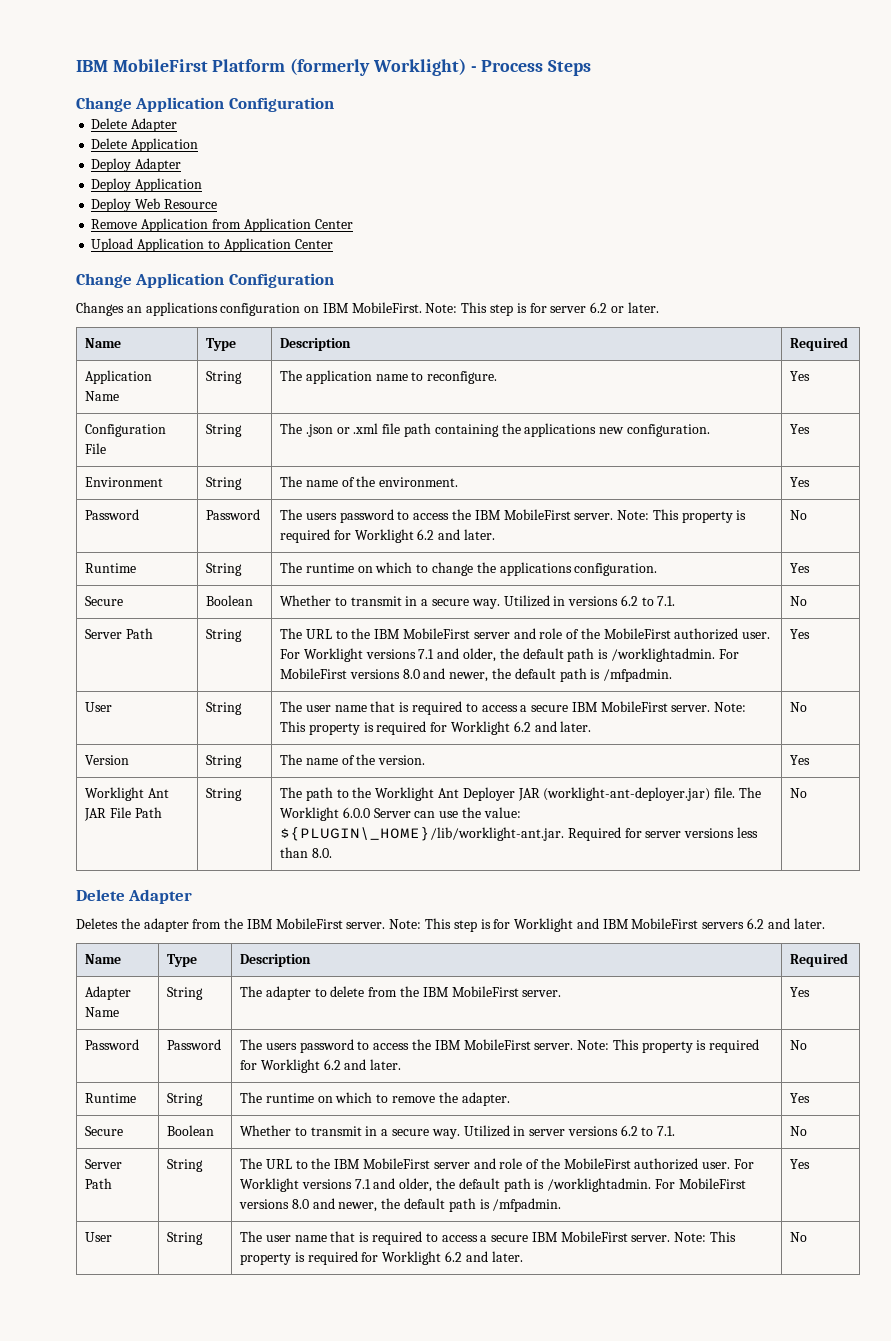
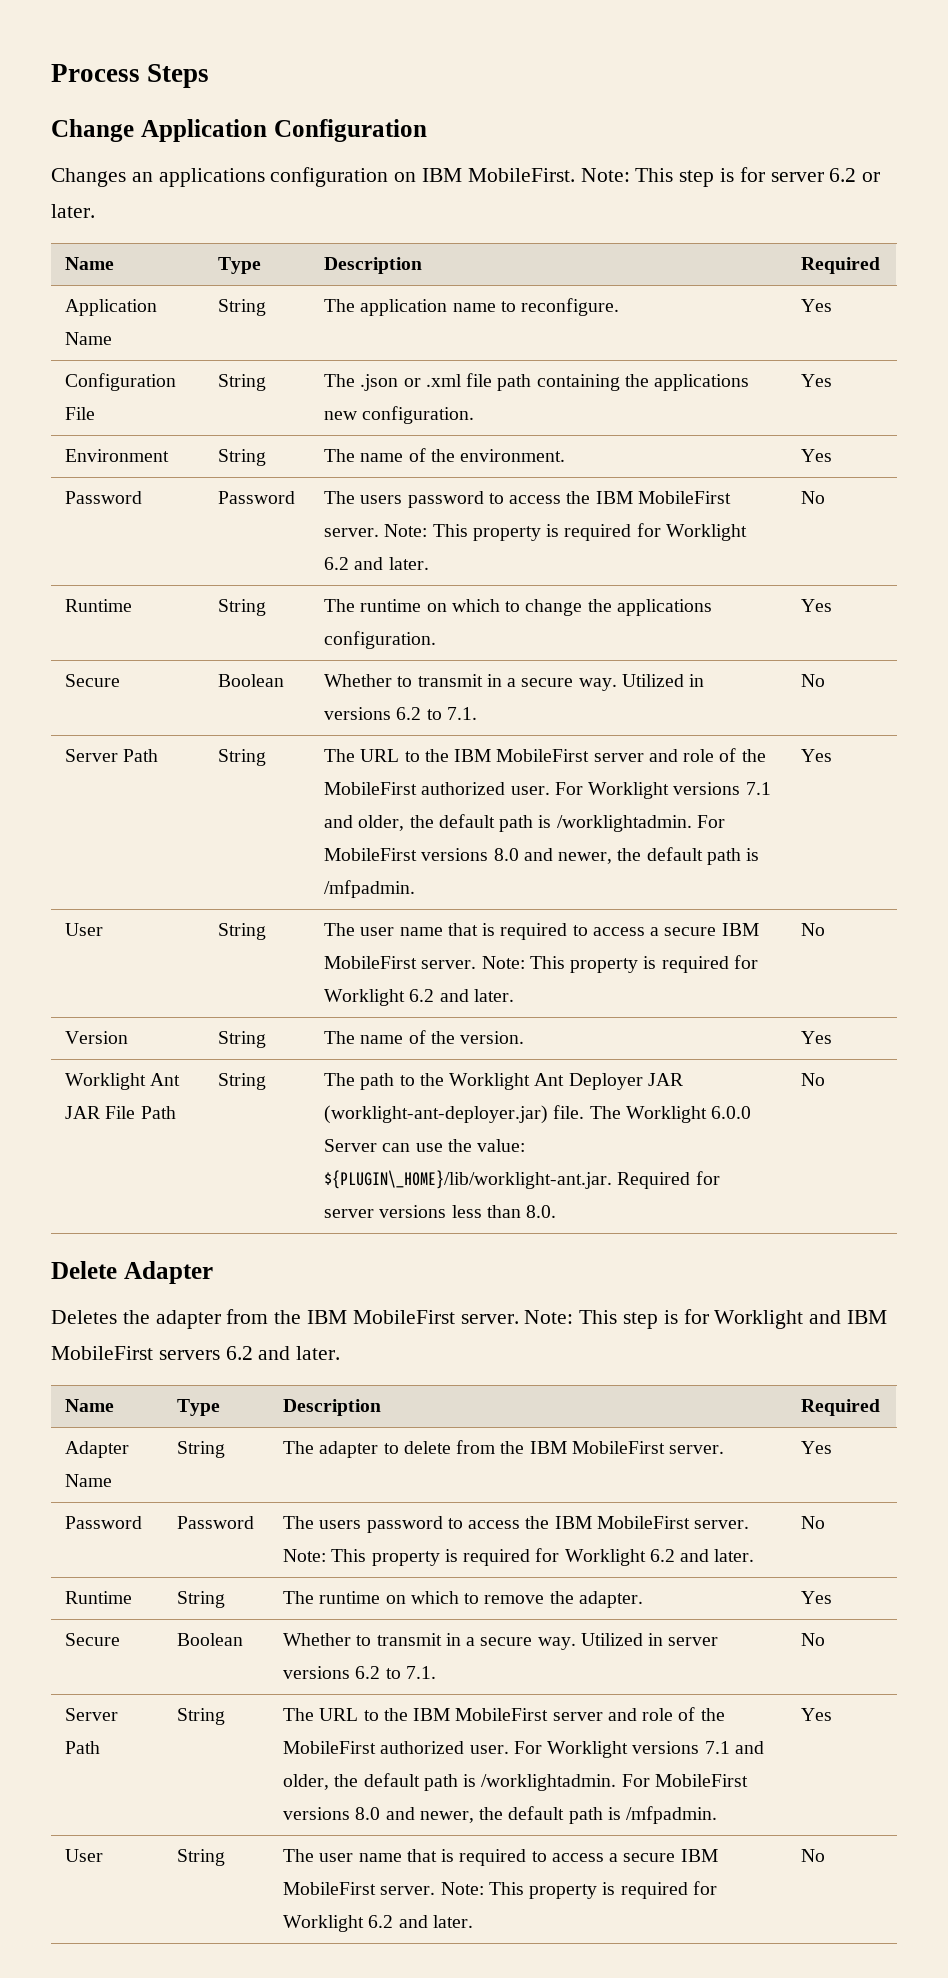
[76,58,477,76] IBM MobileFirst Platform (formerly Worklight) - -> (51, 73) none
[91,118,178,132] [91,138,199,152] [91,158,182,172] [91,178,203,192] [91,198,217,212] [91,218,353,232] [91,238,333,252] [76,273,334,288] // Delete Adapter // Delete Application // Deploy Adapter // Deploy Application // Deploy Web Resource // Remove Application from Application Center // Upload Application to Application Center // Change Application Configuration -> (427, 130) none

